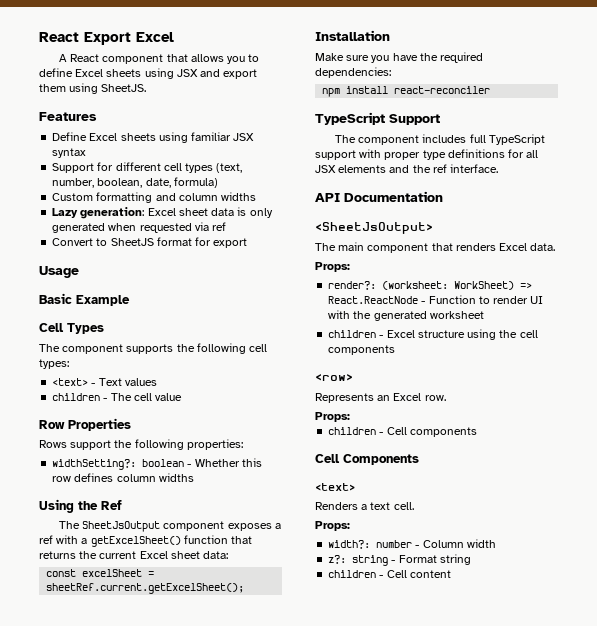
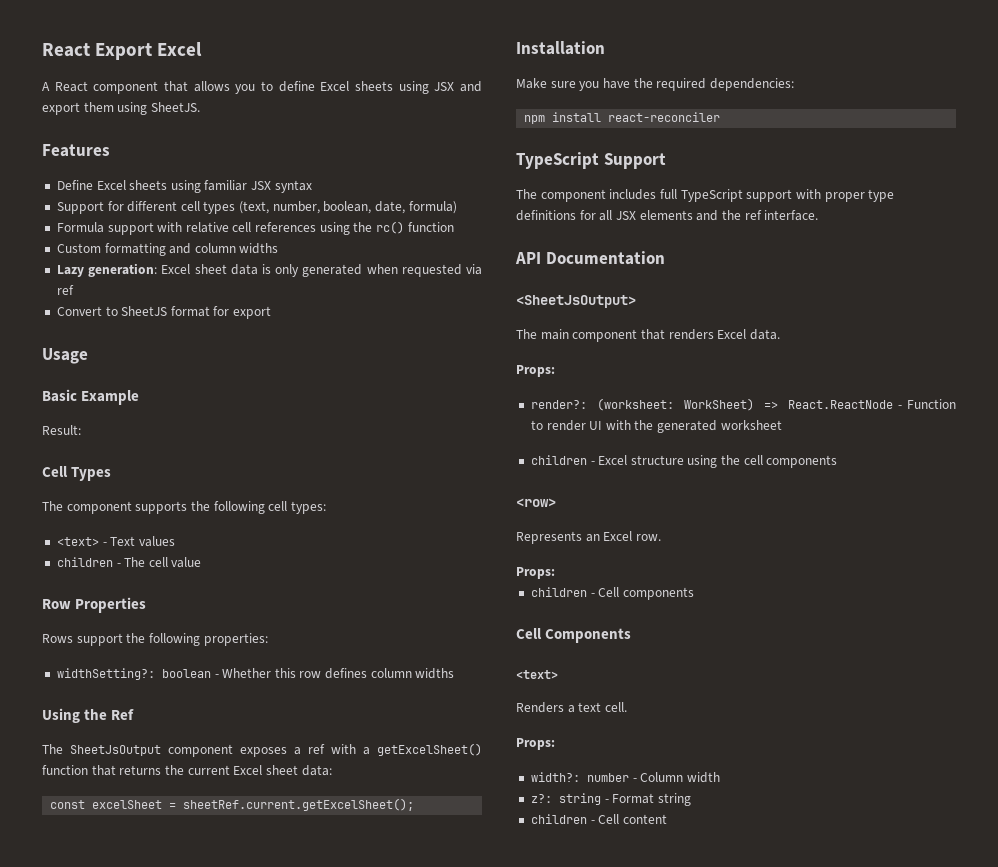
(218, 182) none -> [56,221,454,235] // Formula support with relative cell references using the rc() function
(130, 300) none -> [42,425,81,435] // Result:

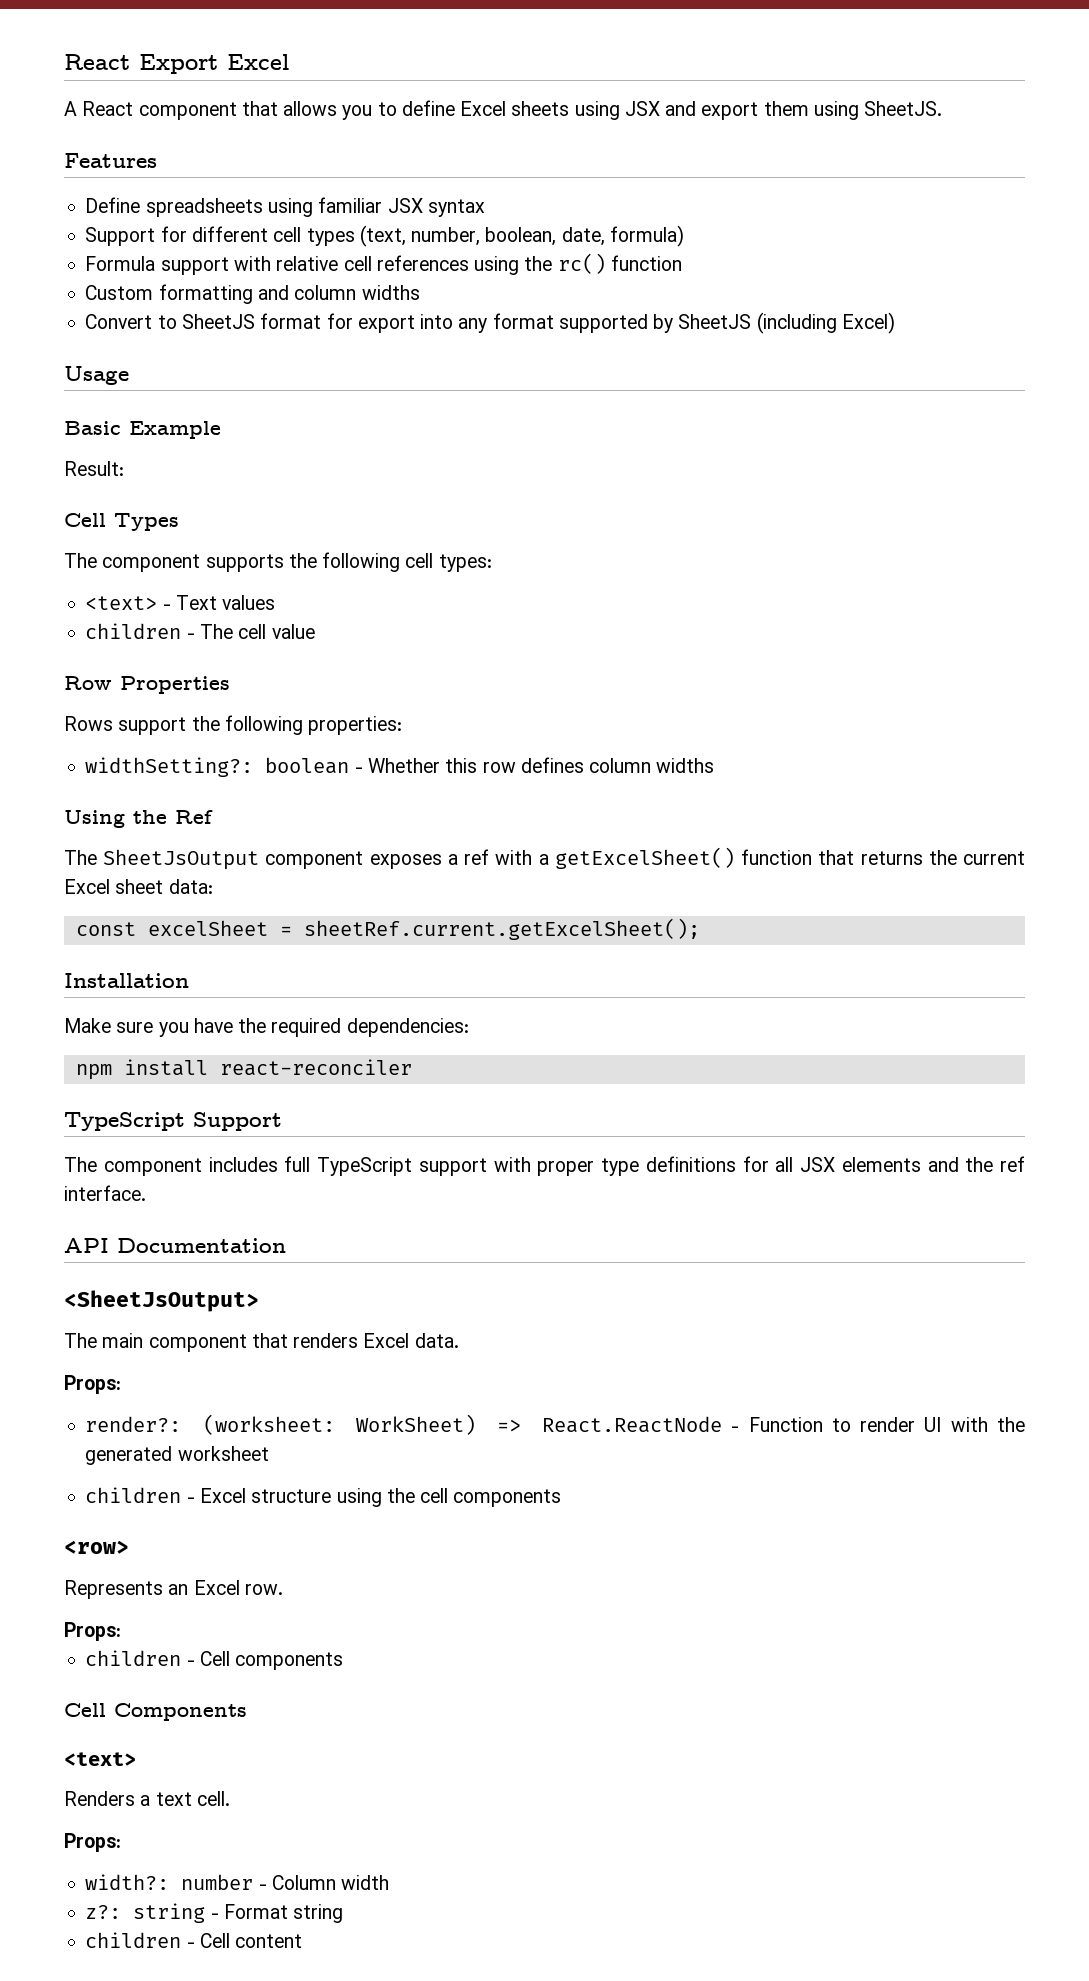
[96,180,168,190] Excel sheets -> [145,198,263,217] spreadsheets
[56,263,482,277] [56,285,74,295] // Lazy generation: Excel sheet data is only generated when requested via ref -> (420, 292) none
(272, 312) none -> [420,312,895,334] into any format supported by SheetJS (including Excel)

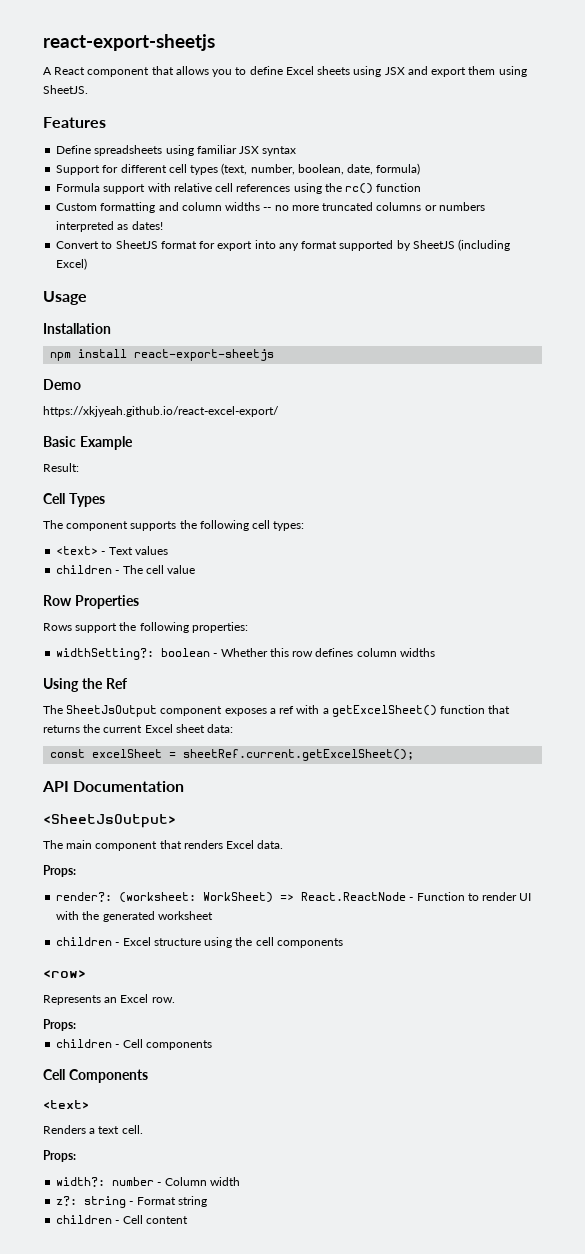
[64,54,289,74] React Export Excel -> [43,34,215,51] react-export-sheetjs
(420, 292) none -> [263,202,485,211] [56,221,163,232] -- no more truncated columns or numbers interpreted as dates!
(129, 375) none -> [43,323,111,334] [50,349,275,361] [43,379,81,390] [43,406,279,417] // Installation // npm install react-export-sheetjs // Demo // https://xkjyeah.github.io/react-excel-export/
[64,973,189,988] [64,1018,469,1037] [75,1059,412,1080] [64,1112,282,1131] [64,1156,1025,1176] [64,1185,146,1201] // Installation // Make sure you have the required dependencies: // npm install react-reconciler // TypeScript Support // The component includes full TypeScript support with proper type definitions for all JSX elements and the ref interface. -> (415, 755) none

